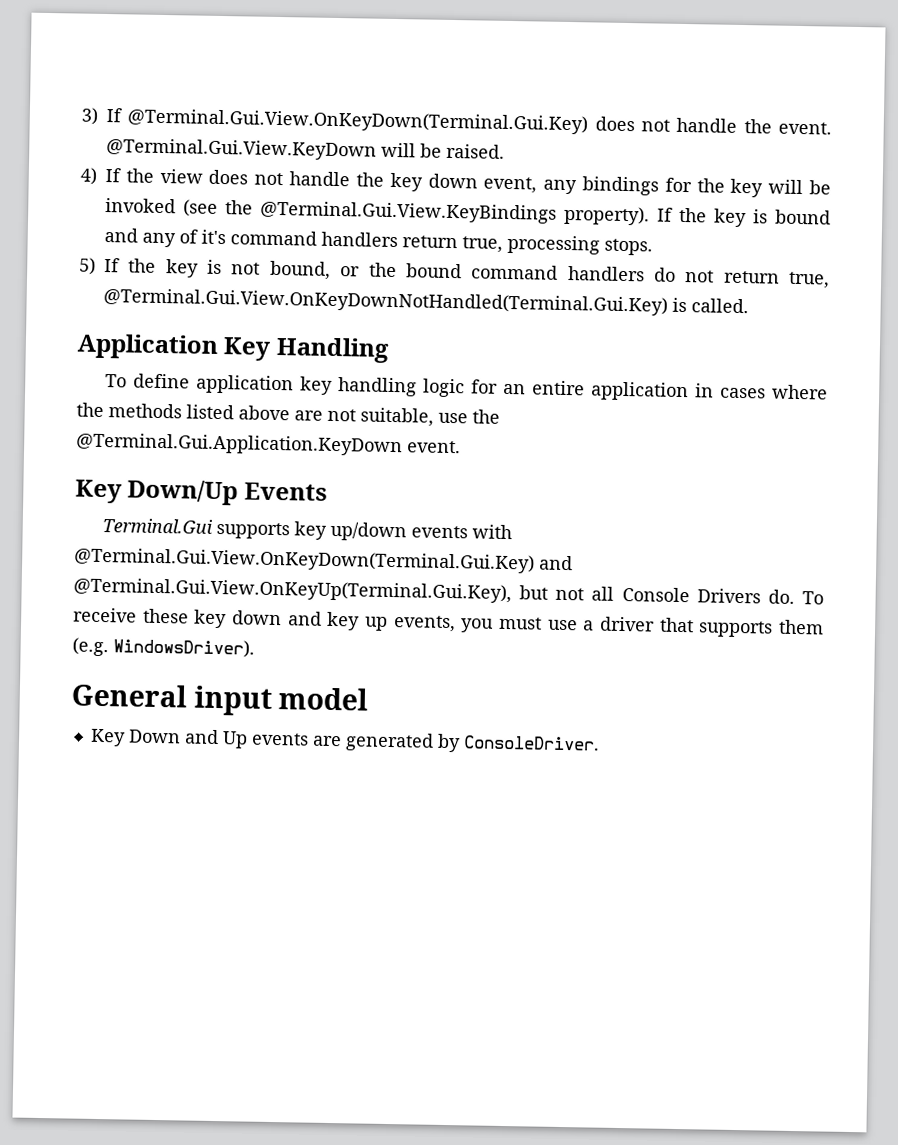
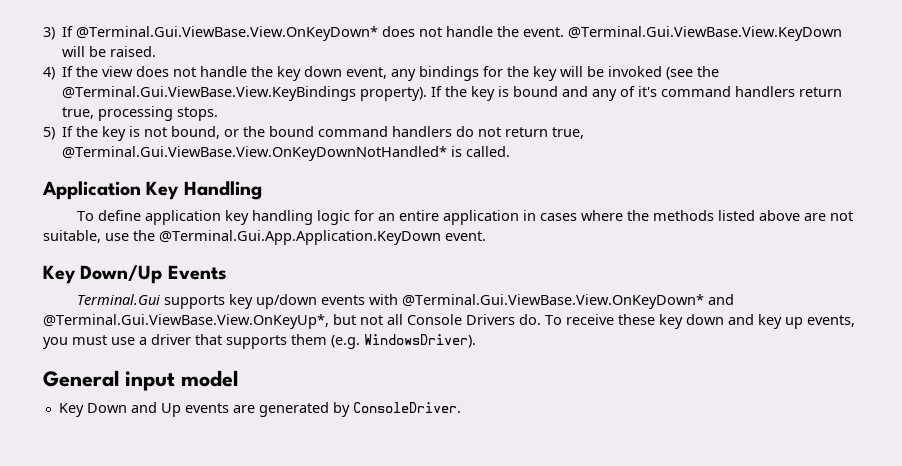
[127,108,589,135] @Terminal.Gui.View.OnKeyDown(Terminal.Gui.Key) -> [76,26,379,41] @Terminal.Gui.ViewBase.View.OnKeyDown*
[106,138,377,161] @Terminal.Gui.View.KeyDown -> [568,26,843,41] @Terminal.Gui.ViewBase.View.KeyDown
[260,200,557,224] @Terminal.Gui.View.KeyBindings -> [62,86,357,101] @Terminal.Gui.ViewBase.View.KeyBindings
[103,287,668,316] @Terminal.Gui.View.OnKeyDownNotHandled(Terminal.Gui.Key) -> [62,146,448,161] @Terminal.Gui.ViewBase.View.OnKeyDownNotHandled*
[76,432,403,457] @Terminal.Gui.Application.KeyDown -> [159,230,441,245] @Terminal.Gui.App.Application.KeyDown
[74,547,573,574] [73,577,512,604] @Terminal.Gui.View.OnKeyDown(Terminal.Gui.Key) and @Terminal.Gui.View.OnKeyUp(Terminal.Gui.Key), -> [401,294,734,309] [43,314,329,329] @Terminal.Gui.ViewBase.View.OnKeyDown* and @Terminal.Gui.ViewBase.View.OnKeyUp*,

